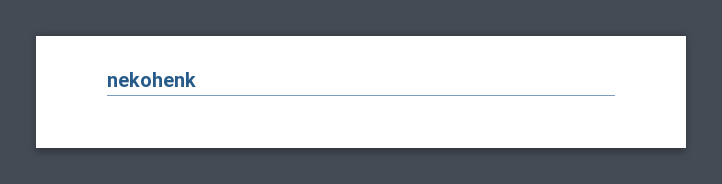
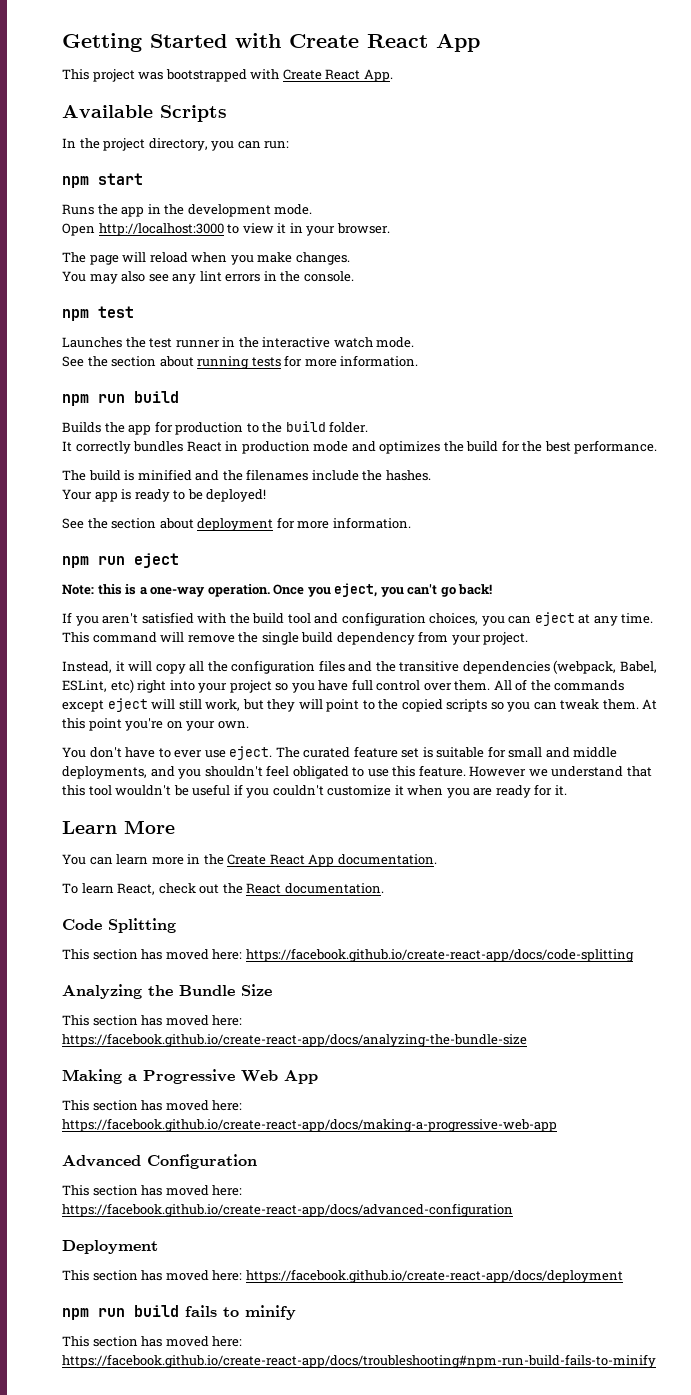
[107,72,196,87] nekohenk -> [62,33,480,52] [62,69,393,82] [62,105,227,122] [62,138,290,151] [62,173,143,188] [62,204,313,217] [62,223,390,236] [62,252,350,265] [62,271,354,284] [62,306,134,321] [62,337,415,348] [62,355,419,369] [62,391,179,406] [62,421,369,435] [62,440,658,454] [62,469,431,481] [62,489,267,502] [62,517,411,531] [62,553,179,568] [62,583,493,597] [62,612,654,626] [62,631,529,645] [62,660,657,674] [62,679,625,693] [62,698,658,712] [62,718,249,731] [62,746,618,760] [62,765,652,779] [62,784,567,798] [62,820,175,834] [62,854,437,867] [62,883,384,895] [62,918,176,933] [62,948,634,962] [62,984,272,999] [62,1015,243,1026] [62,1033,527,1047] [62,1069,318,1084] [62,1100,243,1111] [62,1118,557,1132] [62,1154,257,1169] [62,1185,243,1196] [62,1203,513,1217] [62,1240,158,1254] [62,1269,623,1283] [62,1305,296,1320] [62,1336,243,1347] [62,1354,656,1368] Getting Started with Create React App // This project was bootstrapped with Create React App. // Available Scripts // In the project directory, you can run: // npm start // Runs the app in the development mode. // Open http://localhost:3000 to view it in your browser. // The page will reload when you make changes. // You may also see any lint errors in the console. // npm test // Launches the test runner in the interactive watch mode. // See the section about running tests for more information. // npm run build // Builds the app for production to the build folder. // It correctly bundles React in production mode and optimizes the build for the best performance. // The build is minified and the filenames include the hashes. // Your app is ready to be deployed! // See the section about deployment for more information. // npm run eject // Note: this is a one-way operation. Once you eject, you can't go back! // If you aren't satisfied with the build tool and configuration choices, you can eject at any time. This command will remove the single build dependency from your project. // Instead, it will copy all the configuration files and the transitive dependencies (webpack, Babel, ESLint, etc) right into your project so you have full control over them. All of the commands except eject will still work, but they will point to the copied scripts so you can tweak them. At this point you're on your own. // You don't have to ever use eject. The curated feature set is suitable for small and middle deployments, and you shouldn't feel obligated to use this feature. However we understand that this tool wouldn't be useful if you couldn't customize it when you are ready for it. // Learn More // You can learn more in the Create React App documentation. // To learn React, check out the React documentation. // Code Splitting // This section has moved here: https://facebook.github.io/create-react-app/docs/code-splitting // Analyzing the Bundle Size // This section has moved here: https://facebook.github.io/create-react-app/docs/analyzing-the-bundle-size // Making a Progressive Web App // This section has moved here: https://facebook.github.io/create-react-app/docs/making-a-progressive-web-app // Advanced Configuration // This section has moved here: https://facebook.github.io/create-react-app/docs/advanced-configuration // Deployment // This section has moved here: https://facebook.github.io/create-react-app/docs/deployment // npm run build fails to minify // This section has moved here: https://facebook.github.io/create-react-app/docs/troubleshooting#npm-run-build-fails-to-minify

